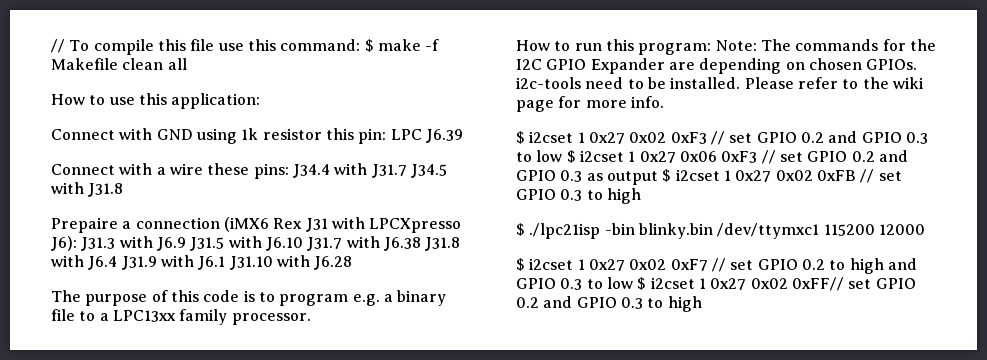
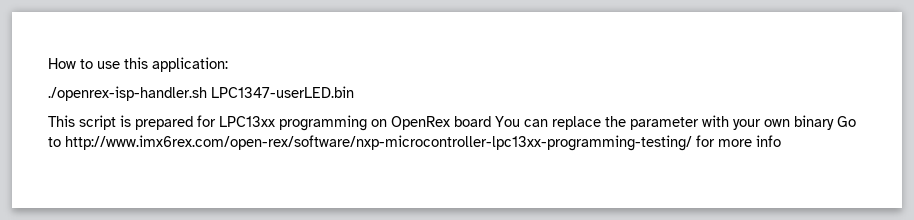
[51,39,440,55] [51,58,187,70] // To compile this file use this command: $ make -f Makefile clean all // -> (48, 63) none
[51,128,463,144] [51,163,447,179] [51,182,124,197] [51,217,462,233] [51,236,461,251] [51,255,353,270] [51,290,447,306] [51,309,311,325] [516,39,936,55] [516,58,918,74] [516,77,924,89] [516,96,664,112] [516,131,928,145] [516,150,908,164] [516,169,902,185] [516,188,641,204] [516,223,925,239] [516,258,917,274] [516,277,916,291] [516,296,702,312] Connect with GND using 1k resistor this pin: LPC J6.39 // Connect with a wire these pins: J34.4 with J31.7 J34.5 with J31.8 // Prepaire a connection (iMX6 Rex J31 with LPCXpresso J6): J31.3 with J6.9 J31.5 with J6.10 J31.7 with J6.38 J31.8 with J6.4 J31.9 with J6.1 J31.10 with J6.28 // The purpose of this code is to program e.g. a binary file to a LPC13xx family processor. // How to run this program: Note: The commands for the I2C GPIO Expander are depending on chosen GPIOs. i2c-tools need to be installed. Please refer to the wiki page for more info. // $ i2cset 1 0x27 0x02 0xF3 // set GPIO 0.2 and GPIO 0.3 to low $ i2cset 1 0x27 0x06 0xF3 // set GPIO 0.2 and GPIO 0.3 as output $ i2cset 1 0x27 0x02 0xFB // set GPIO 0.3 to high // $ ./lpc21isp -bin blinky.bin /dev/ttymxc1 115200 12000 // $ i2cset 1 0x27 0x02 0xF7 // set GPIO 0.2 to high and GPIO 0.3 to low $ i2cset 1 0x27 0x02 0xFF// set GPIO 0.2 and GPIO 0.3 to high -> [48,86,354,101] [48,115,856,131] [48,135,781,151] ./openrex-isp-handler.sh LPC1347-userLED.bin // This script is prepared for LPC13xx programming on OpenRex board You can replace the parameter with your own binary Go to http://www.imx6rex.com/open-rex/software/nxp-microcontroller-lpc13xx-programming-testing/ for more info

